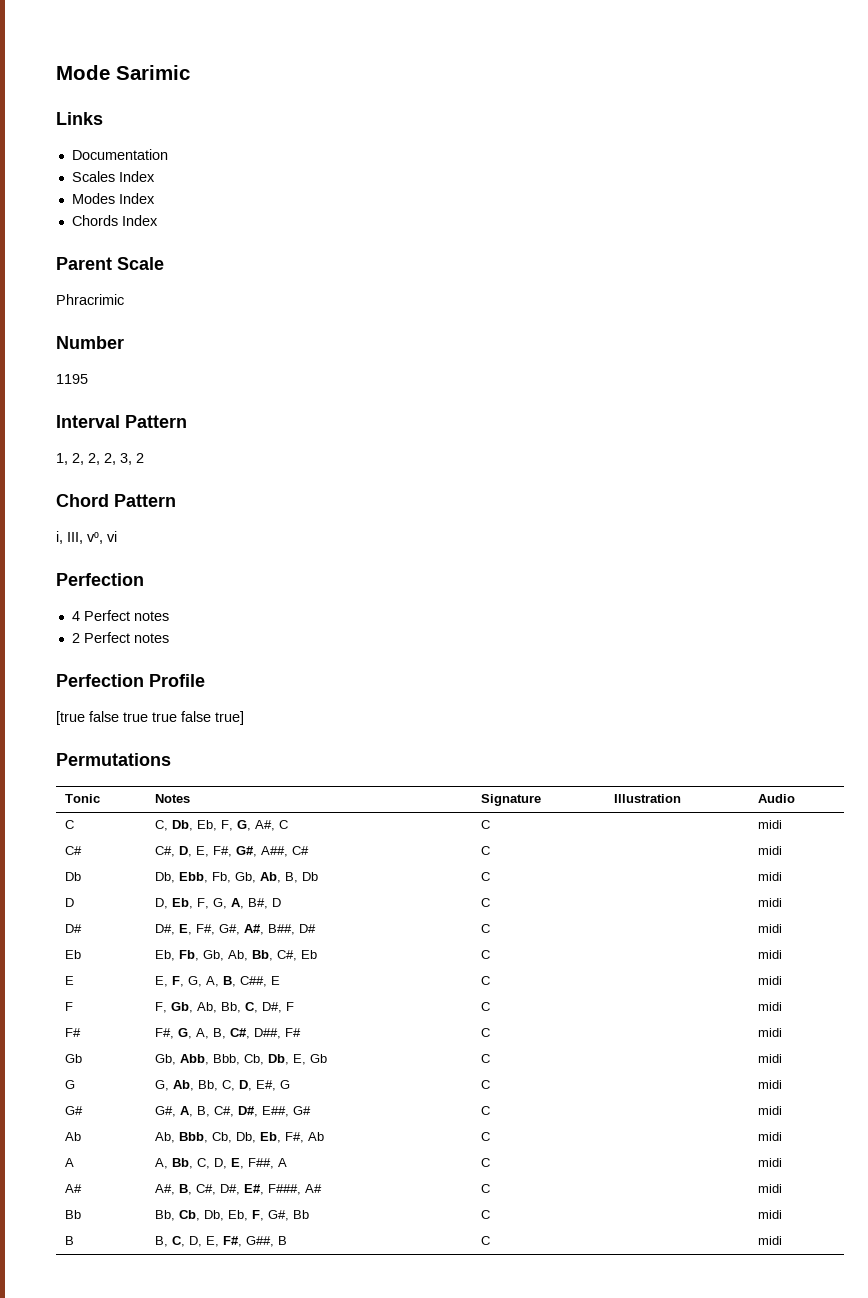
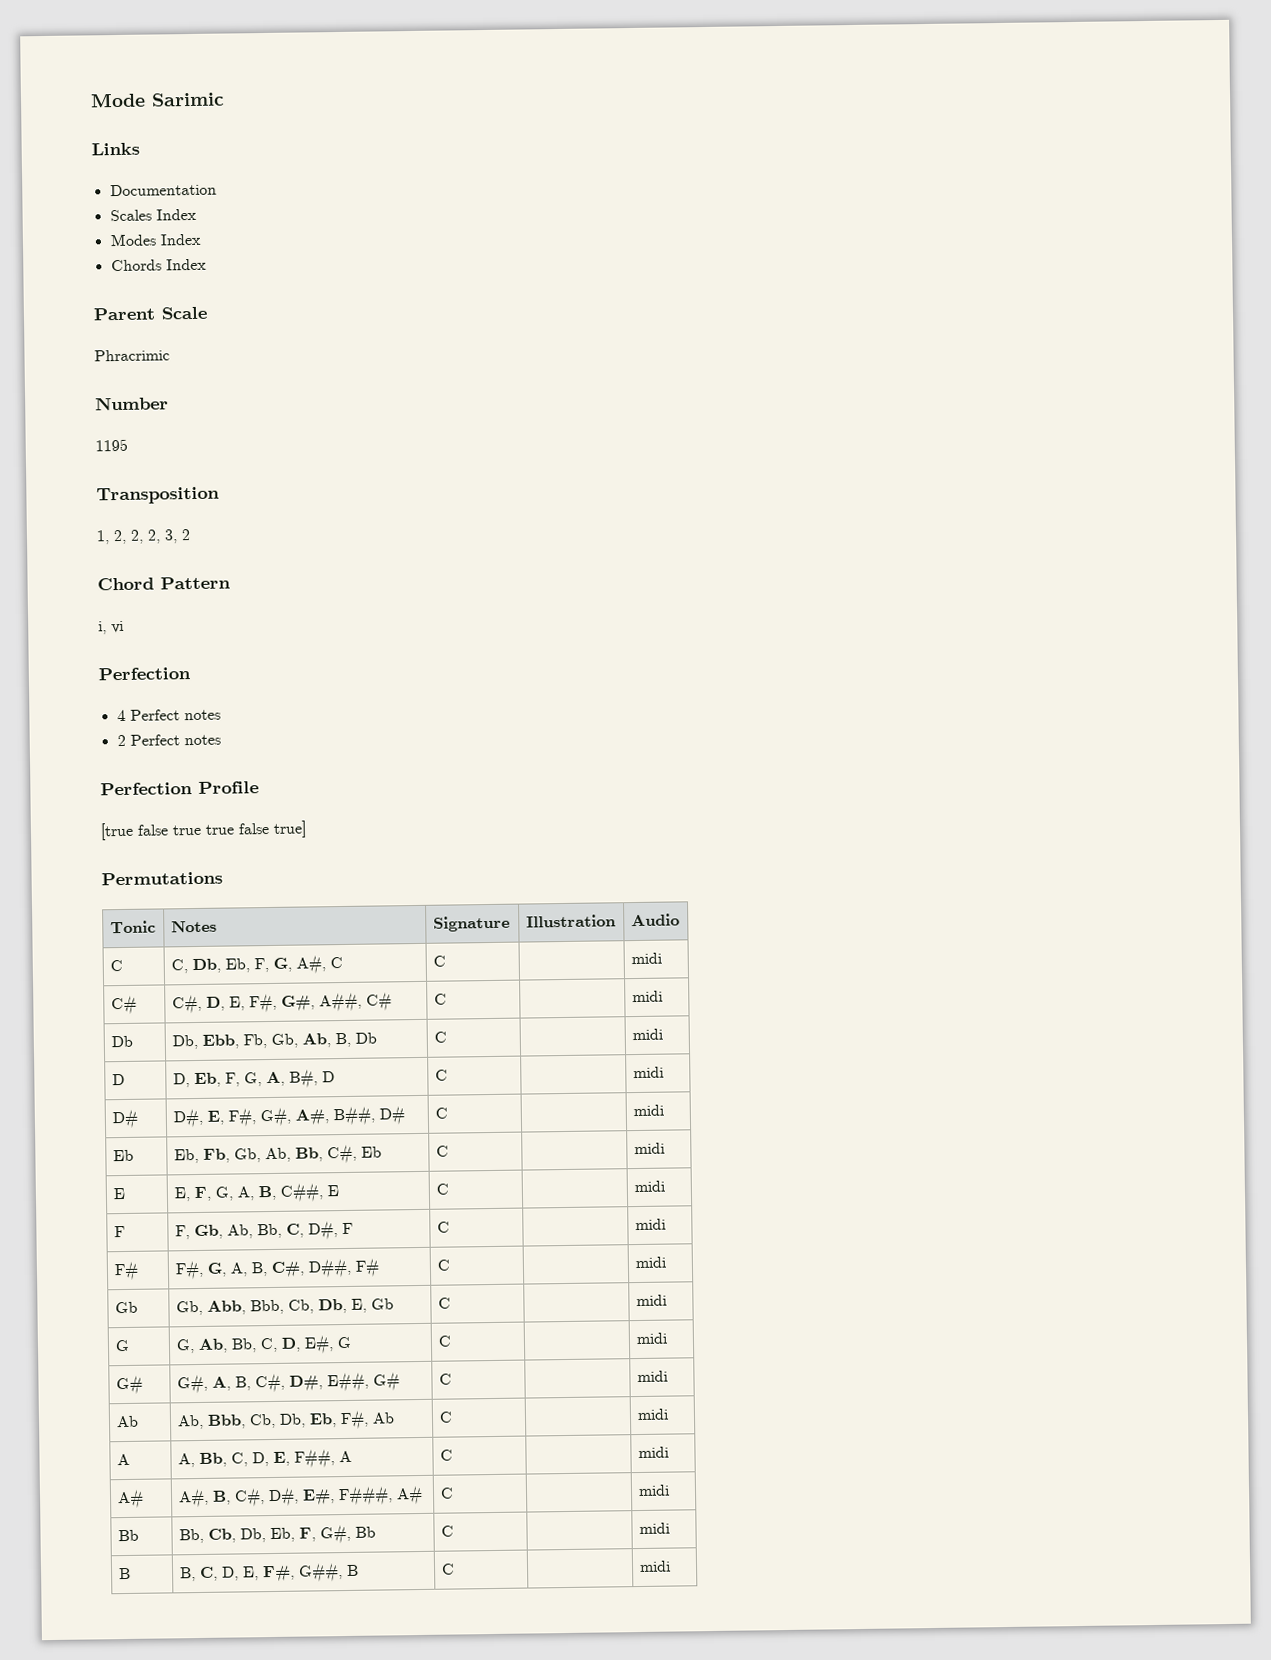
[56,415,187,428] Interval Pattern -> [96,486,220,505] Transposition
[67,532,103,544] III, v⁰, -> (107, 628) none

